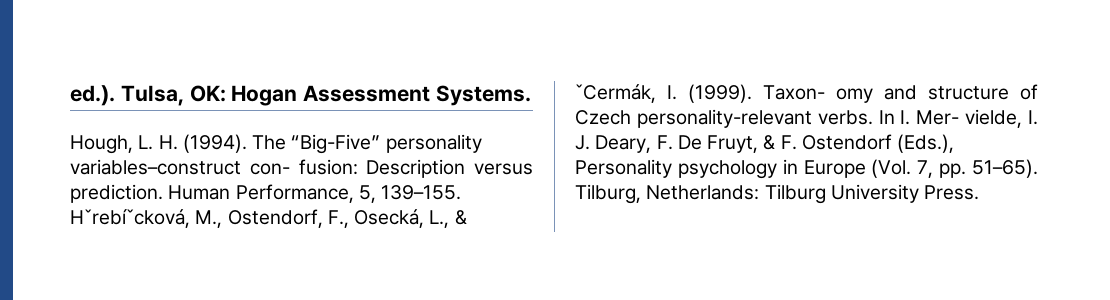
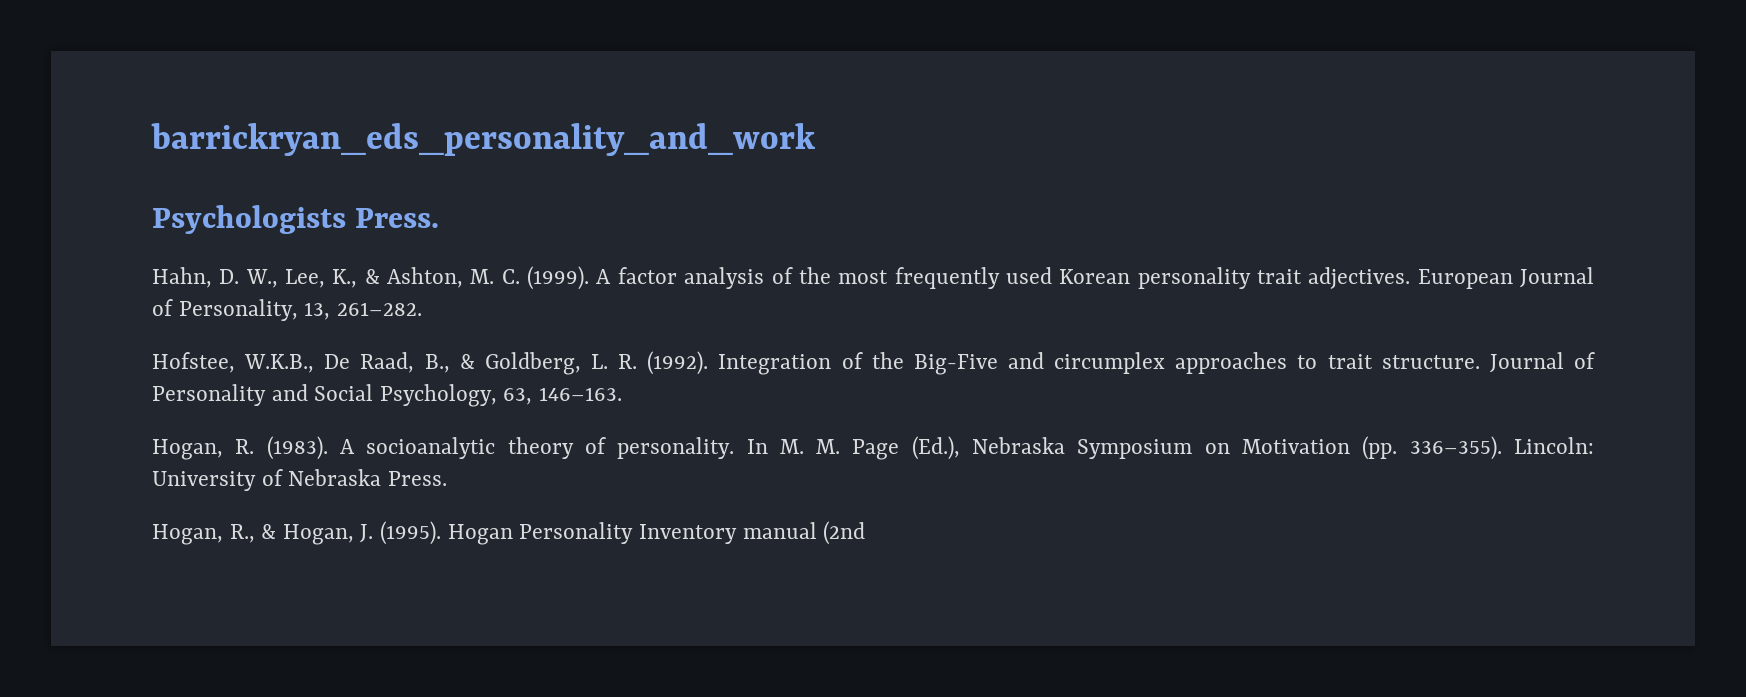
[70,85,532,106] [70,134,482,154] [70,159,533,178] [70,184,462,203] [70,209,467,228] [575,84,1038,103] [575,109,1038,128] [575,134,955,153] [575,159,1038,179] [575,184,980,204] ed.). Tulsa, OK: Hogan Assessment Systems. // Hough, L. H. (1994). The “Big-Five” personality variables–construct con- fusion: Description versus prediction. Human Performance, 5, 139–155. Hˇrebíˇcková, M., Ostendorf, F., Osecká, L., & ˇCermák, I. (1999). Taxon- omy and structure of Czech personality-relevant verbs. In I. Mer- vielde, I. J. Deary, F. De Fruyt, & F. Ostendorf (Eds.), Personality psychology in Europe (Vol. 7, pp. 51–65). Tilburg, Netherlands: Tilburg University Press. -> [151,123,815,156] [152,205,440,234] [152,266,1594,290] [152,299,422,321] [152,351,1595,375] [152,384,623,407] [152,436,1594,460] [152,469,447,491] [152,521,866,545] barrickryan_eds_personality_and_work // Psychologists Press. // Hahn, D. W., Lee, K., & Ashton, M. C. (1999). A factor analysis of the most frequently used Korean personality trait adjectives. European Journal of Personality, 13, 261–282. // Hofstee, W.K.B., De Raad, B., & Goldberg, L. R. (1992). Integration of the Big-Five and circumplex approaches to trait structure. Journal of Personality and Social Psychology, 63, 146–163. // Hogan, R. (1983). A socioanalytic theory of personality. In M. M. Page (Ed.), Nebraska Symposium on Motivation (pp. 336–355). Lincoln: University of Nebraska Press. // Hogan, R., & Hogan, J. (1995). Hogan Personality Inventory manual (2nd

